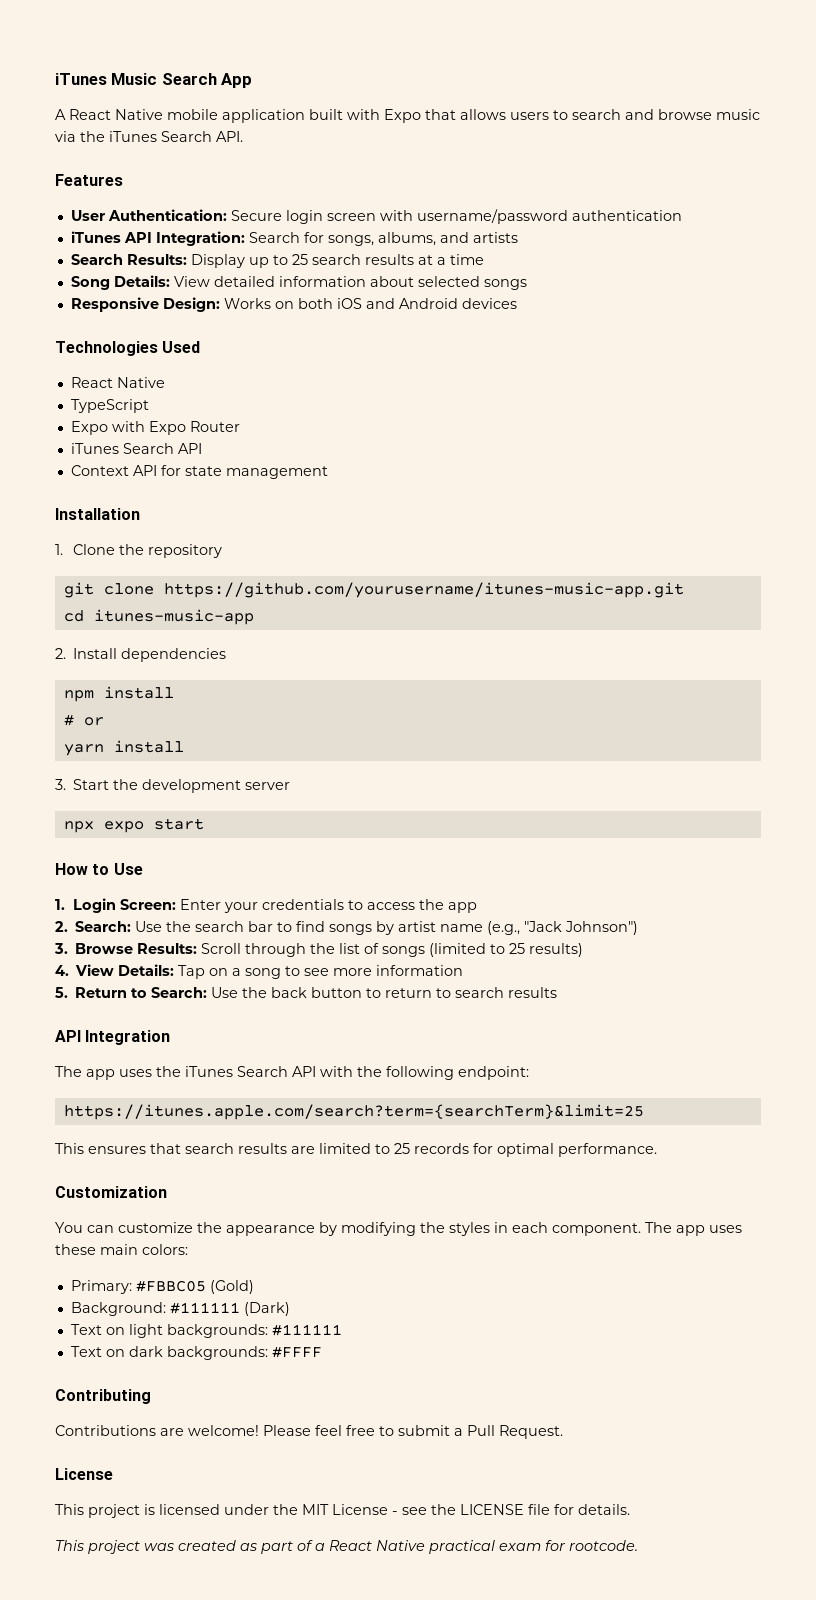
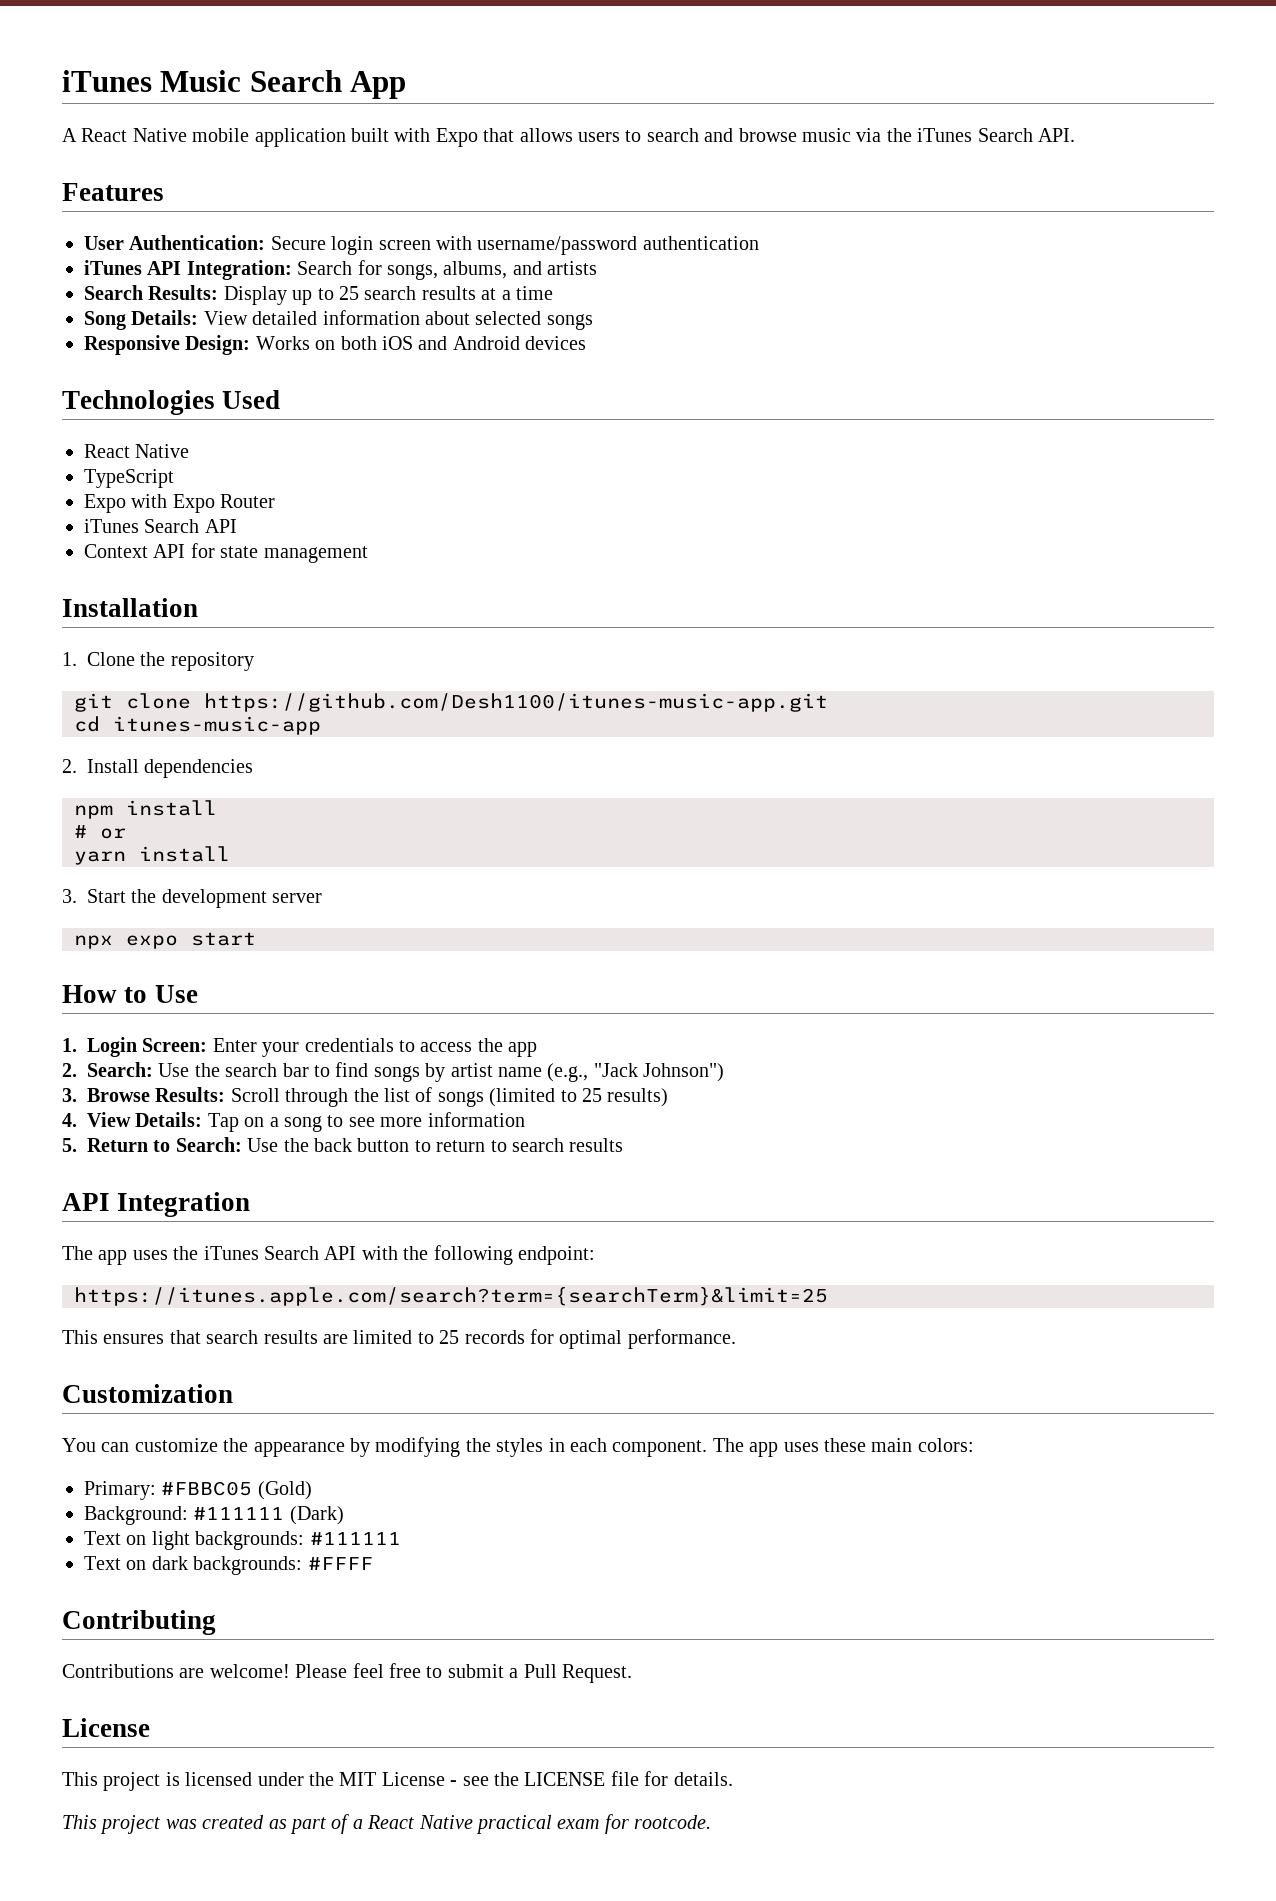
[163,582,684,598] https://github.com/yourusername/itunes-music-app.git -> [204,693,828,712] https://github.com/Desh1100/itunes-music-app.git

